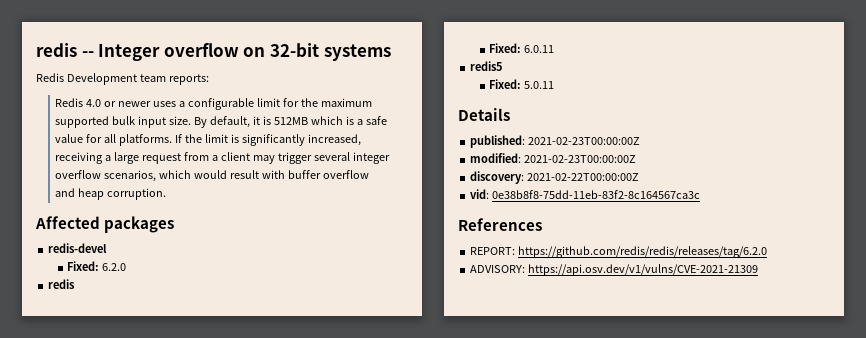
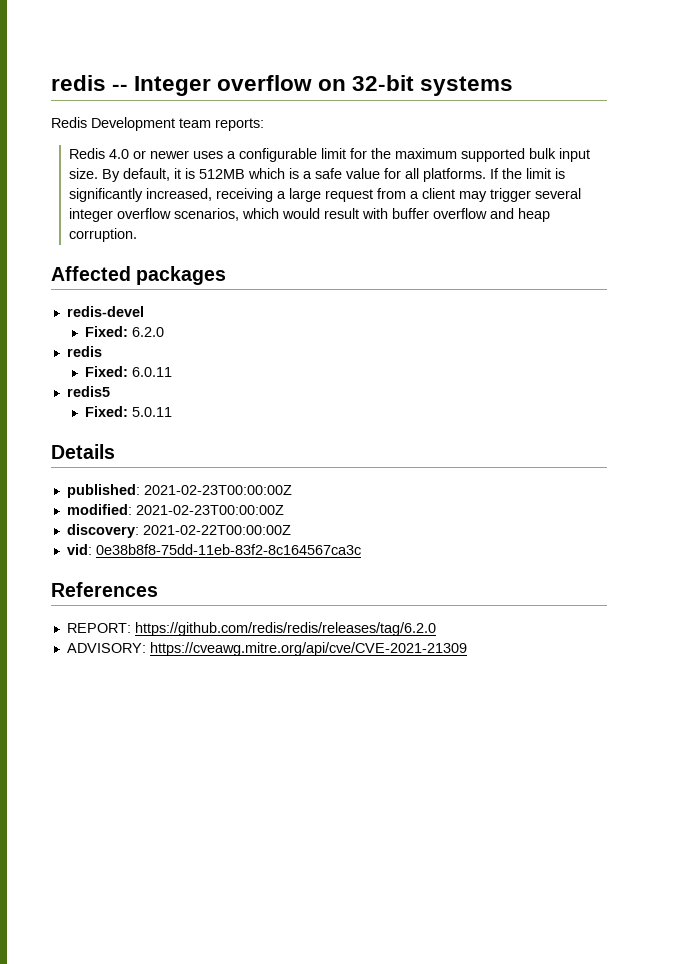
[528,264,759,276] https://api.osv.dev/v1/vulns/CVE-2021-21309 -> [149,642,467,656] https://cveawg.mitre.org/api/cve/CVE-2021-21309

